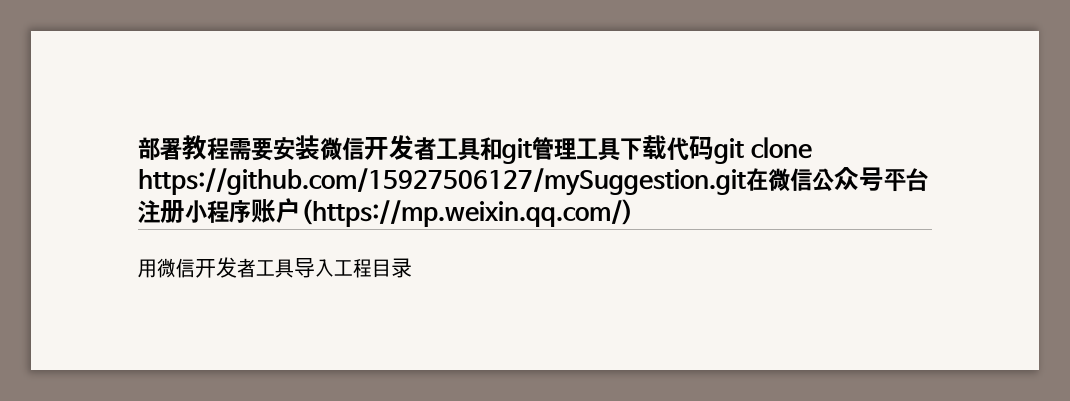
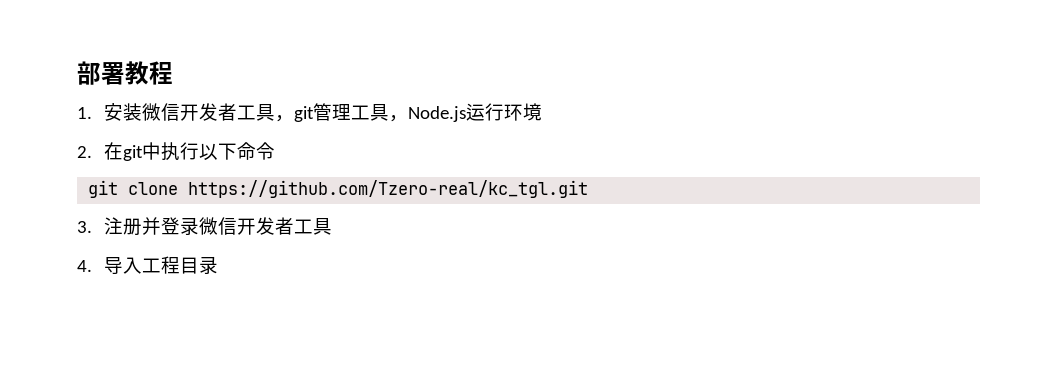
[229,138,273,161] 需要 -> [77,107,92,119] // 1.
[480,137,502,160] 和 -> [275,115,295,122] ，
[620,135,812,164] [138,167,928,196] [138,198,633,227] [138,257,294,278] 下载代码git clone https://github.com/15927506127/mySuggestion.git在微信公众号平台注册小程序账户(https://mp.weixin.qq.com/) // 用微信开发者工具 -> [389,103,543,122] [77,142,276,161] [88,180,589,198] [77,217,333,235] [77,260,92,272] ，Node.js运行环境 // 2.在git中执行以下命令 // git clone https://github.com/Tzero-real/kc_tgl.git // 3.注册并登录微信开发者工具 // 4.

